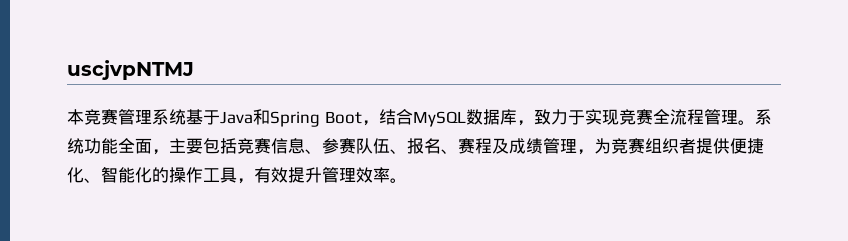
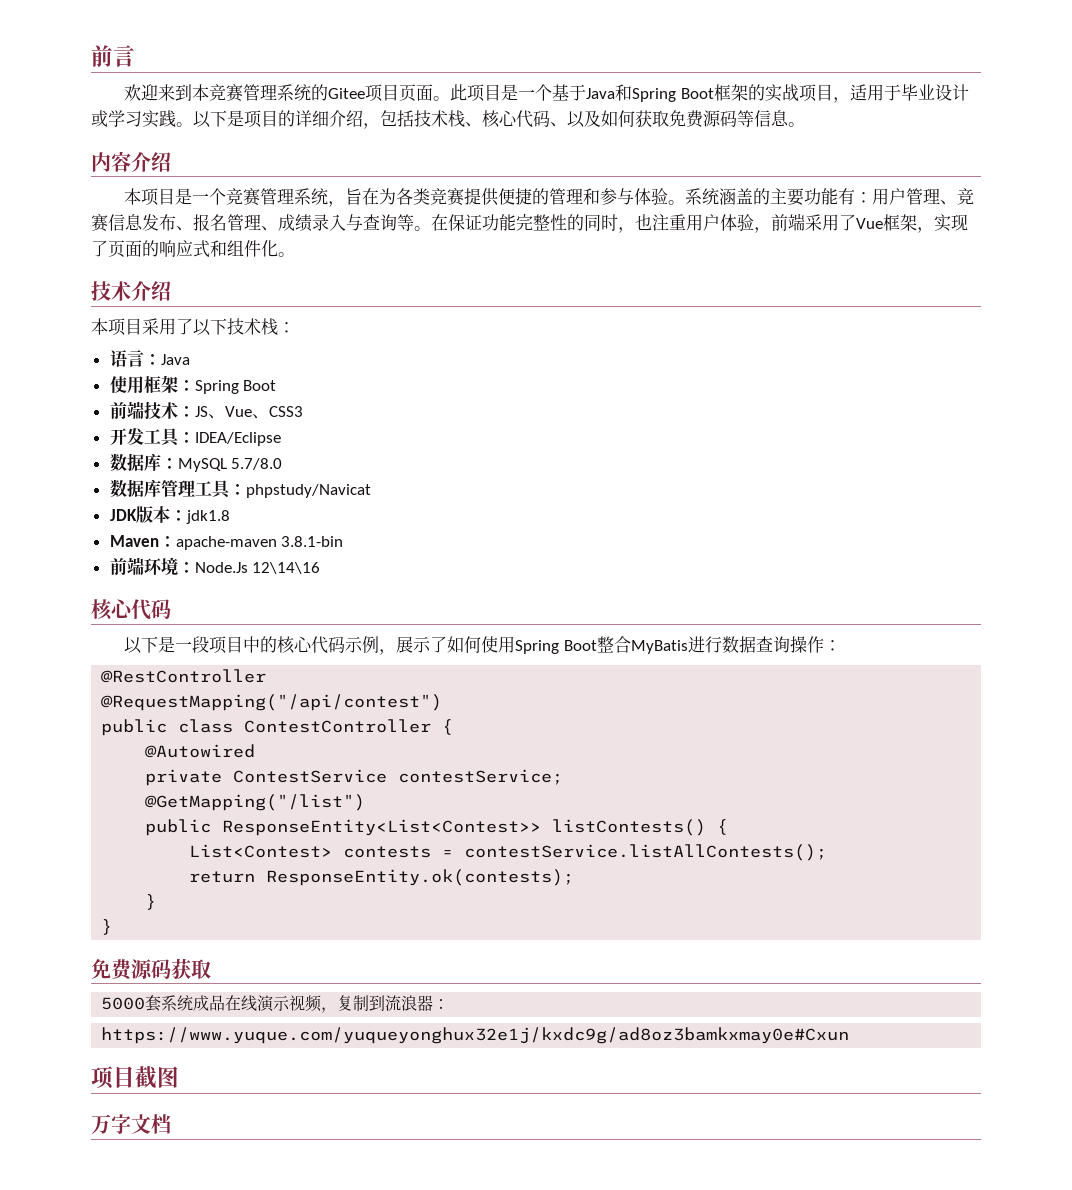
[67,60,194,80] uscjvpNTMJ // -> [91,45,135,67] [124,84,193,101] 前言 // 欢迎来到
(186, 117) none -> [311,84,553,102] 的Gitee项目页面。此项目是一个
[361,109,772,127] [67,138,764,155] [67,166,407,184] ，结合MySQL数据库，致力于实现竞赛全流程管理。系统功能全面，主要包括竞赛信息、参赛队伍、报名、赛程及成绩管理，为竞赛组织者提供便捷化、智能化的操作工具，有效提升管理效率。 -> [713,84,969,103] [91,110,805,129] [91,151,171,172] [124,188,975,207] [91,213,968,233] [91,240,295,258] [91,281,171,301] [91,318,295,336] [109,350,190,367] [109,375,277,394] [109,401,303,419] [109,428,281,447] [109,453,283,472] [109,479,371,499] [109,506,230,524] [109,535,344,550] [109,557,321,576] [91,599,171,620] [124,636,841,655] [101,669,267,683] [101,694,443,711] [101,719,454,736] [145,744,256,758] [145,769,564,786] [145,794,366,811] [145,819,729,836] [189,844,828,861] [189,869,575,886] [145,894,157,910] [101,919,113,935] [91,958,211,980] [101,995,450,1013] [101,1027,850,1044] [91,1066,179,1089] [91,1114,171,1134] 框架的实战项目，适用于毕业设计或学习实践。以下是项目的详细介绍，包括技术栈、核心代码、以及如何获取免费源码等信息。 // 内容介绍 // 本项目是一个竞赛管理系统，旨在为各类竞赛提供便捷的管理和参与体验。系统涵盖的主要功能有：用户管理、竞赛信息发布、报名管理、成绩录入与查询等。在保证功能完整性的同时，也注重用户体验，前端采用了Vue框架，实现了页面的响应式和组件化。 // 技术介绍 // 本项目采用了以下技术栈： // 语言：Java // 使用框架：Spring Boot // 前端技术：JS、Vue、CSS3 // 开发工具：IDEA/Eclipse // 数据库：MySQL 5.7/8.0 // 数据库管理工具：phpstudy/Navicat // JDK版本：jdk1.8 // Maven：apache-maven 3.8.1-bin // 前端环境：Node.Js 12\14\16 // 核心代码 // 以下是一段项目中的核心代码示例，展示了如何使用Spring Boot整合MyBatis进行数据查询操作： // @RestController // @RequestMapping("/api/contest") // public class ContestController { // @Autowired // private ContestService contestService; // @GetMapping("/list") // public ResponseEntity<List<Contest>> listContests() { // List<Contest> contests = contestService.listAllContests(); // return ResponseEntity.ok(contests); // } // } // 免费源码获取 // 5000套系统成品在线演示视频，复制到流浪器： // https://www.yuque.com/yuqueyonghux32e1j/kxdc9g/ad8oz3bamkxmay0e#Cxun // 项目截图 // 万字文档

